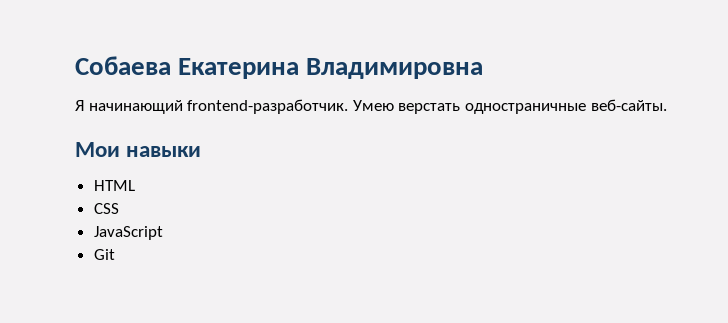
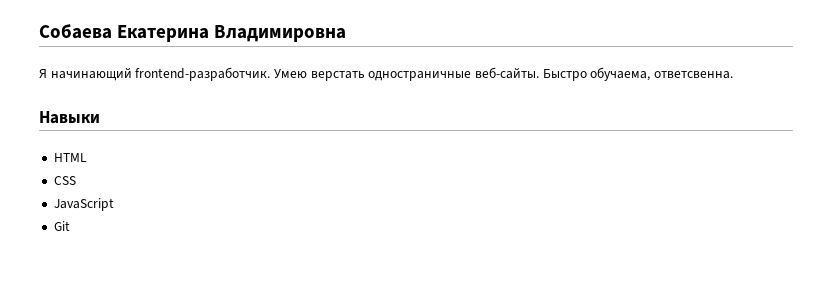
[75,142,202,157] // Мои навыки -> [542,67,733,81] [39,111,100,124] Быстро обучаема, ответсвенна. // Навыки

